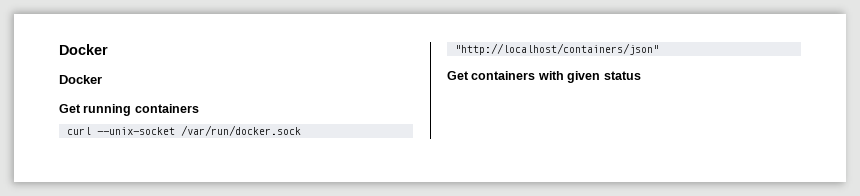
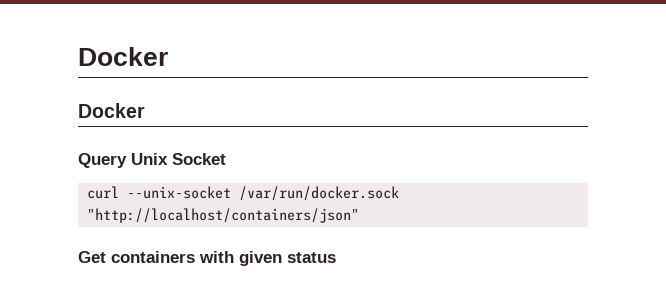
[59,104,199,116] Get running containers -> [78,153,226,168] Query Unix Socket

